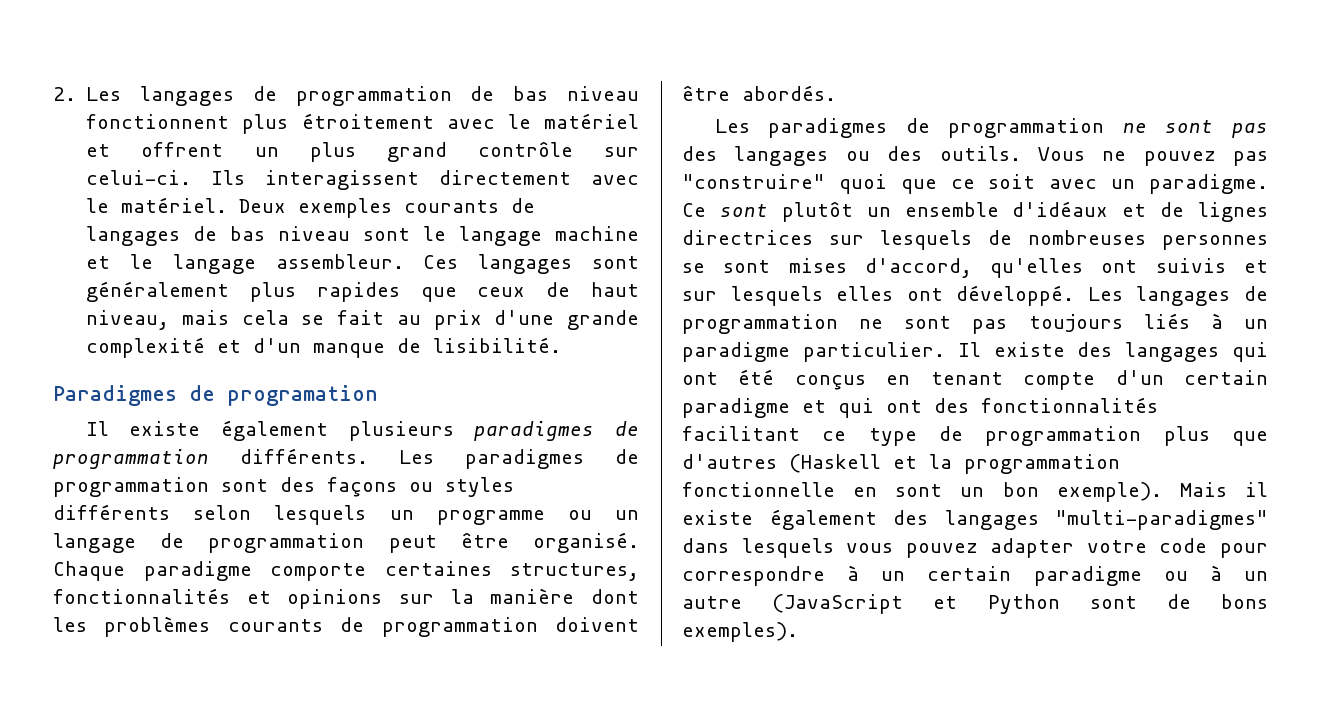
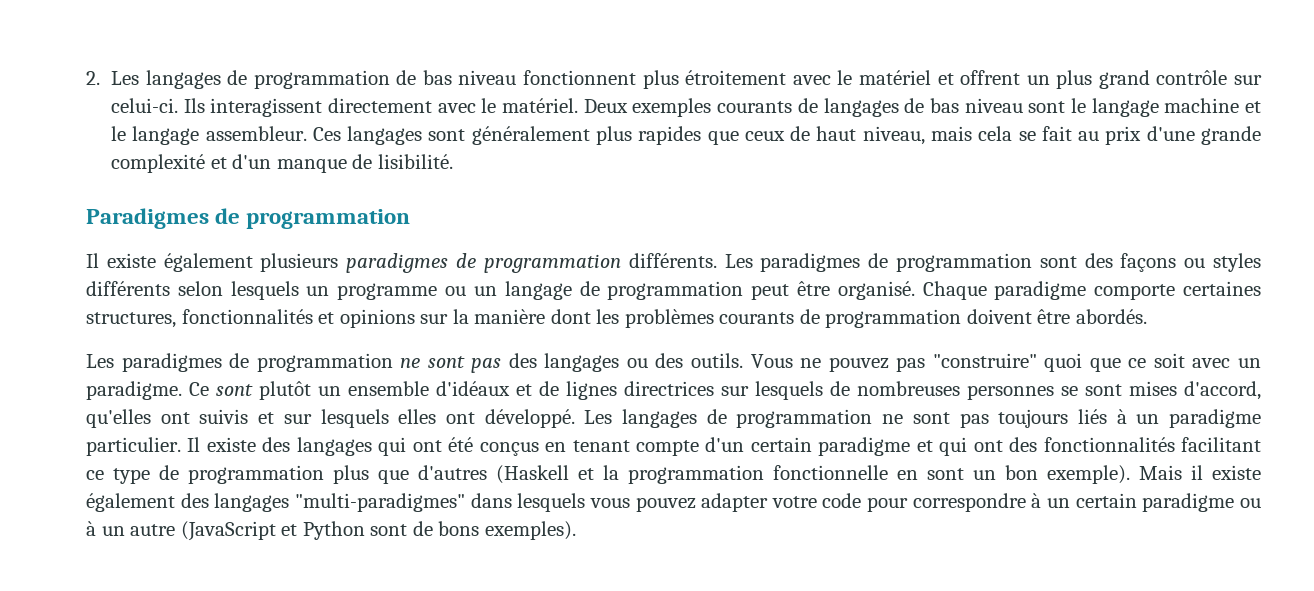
[227,385,378,406] programation -> [246,209,411,229] programmation

